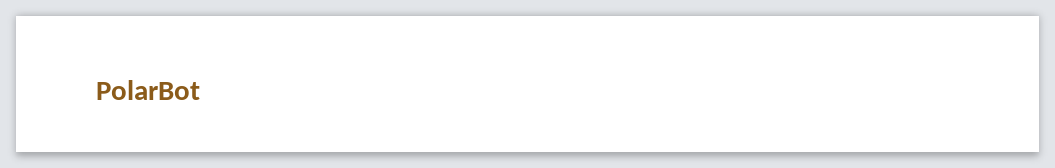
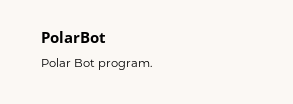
(200, 90) none -> [41,58,153,70] // Polar Bot program.

